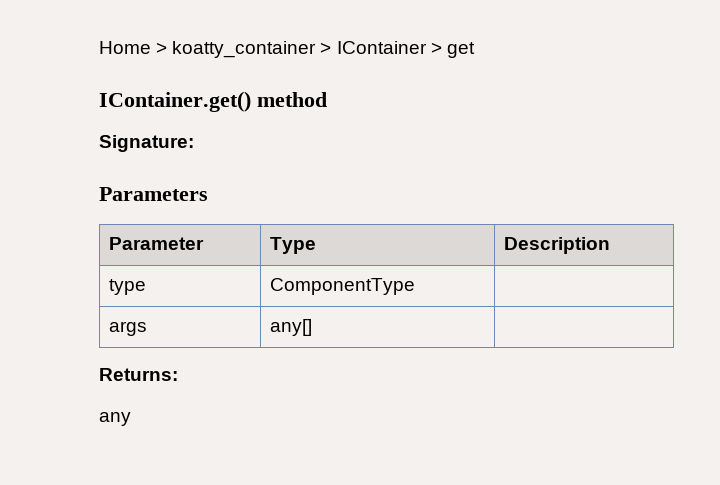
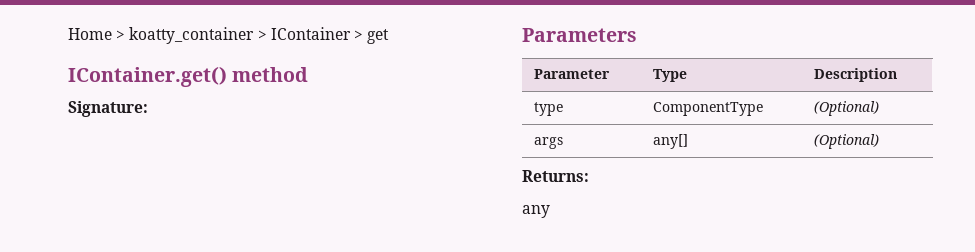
(416, 286) none -> [814,101,880,116] (Optional)
(313, 327) none -> [814,134,880,149] (Optional)

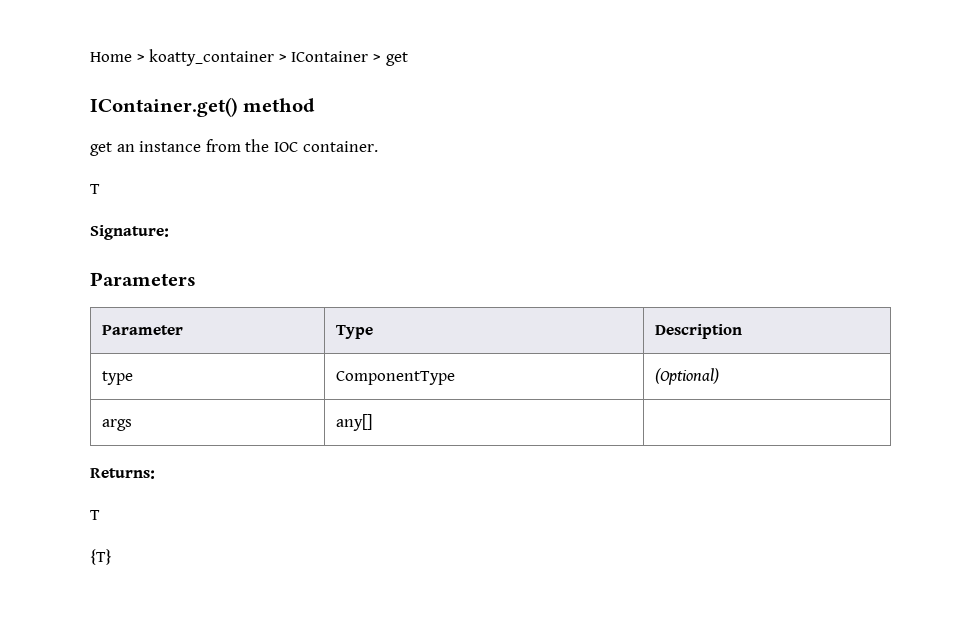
(309, 74) none -> [90,139,378,156] [90,184,100,194] // get an instance from the IOC container. // T
[814,134,880,149] (Optional) -> (373, 422) none
[522,205,550,218] any -> [90,510,100,520] [90,549,112,565] T // {T}

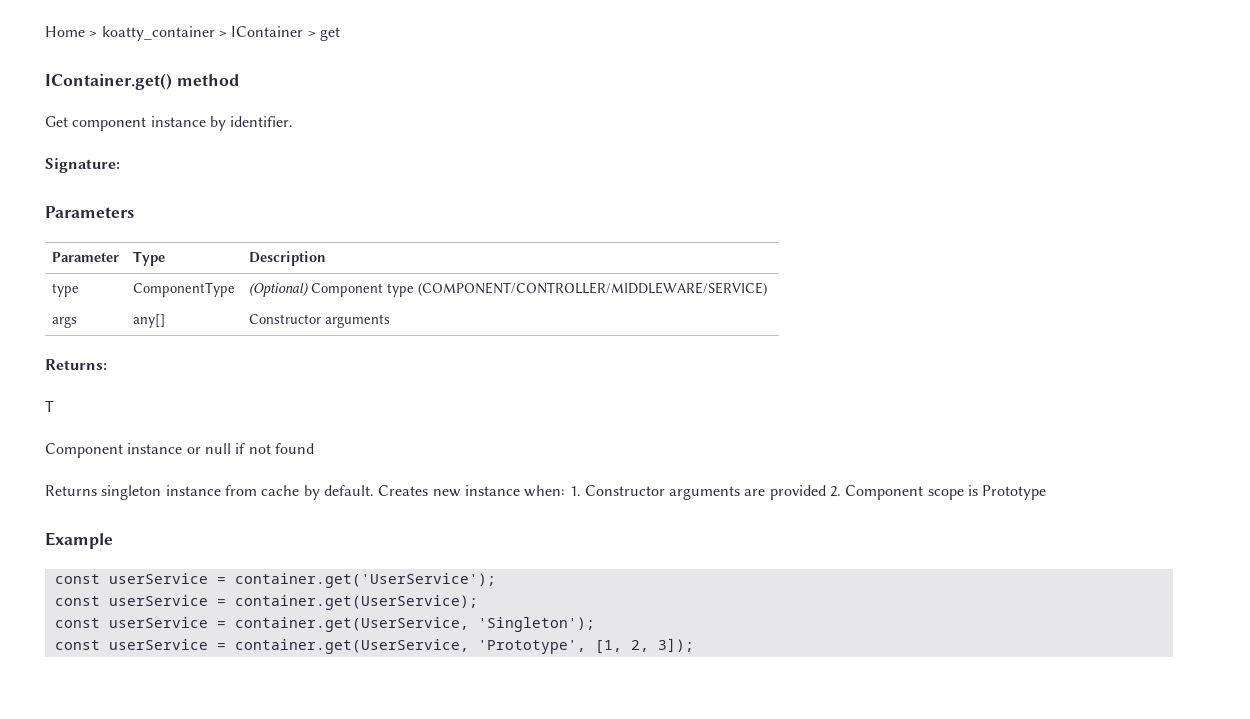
[90,139,378,156] [90,184,100,194] get an instance from the IOC container. // T -> [45,116,294,131] Get component instance by identifier.
(720, 376) none -> [310,282,767,297] Component type (COMPONENT/CONTROLLER/MIDDLEWARE/SERVICE)
(373, 422) none -> [248,314,390,328] Constructor arguments
[90,549,112,565] {T} -> [45,443,314,458] [45,485,1047,500] [45,532,113,549] [54,573,496,588] [54,595,478,610] [54,617,595,632] [54,638,694,654] Component instance or null if not found // Returns singleton instance from cache by default. Creates new instance when: 1. Constructor arguments are provided 2. Component scope is Prototype // Example // const userService = container.get('UserService'); // const userService = container.get(UserService); // const userService = container.get(UserService, 'Singleton'); // const userService = container.get(UserService, 'Prototype', [1, 2, 3]);

